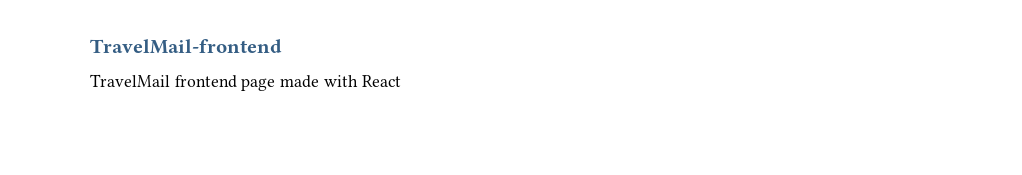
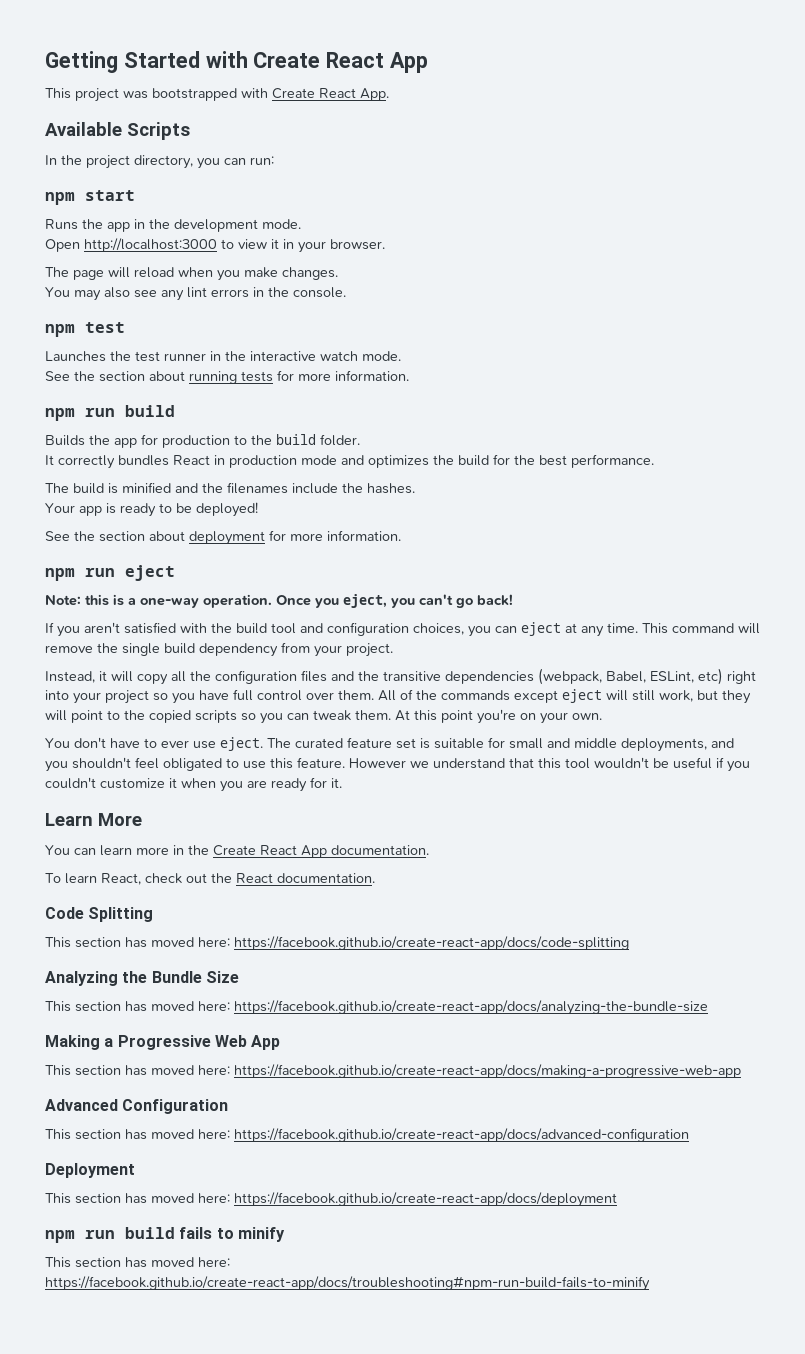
[90,39,282,54] [90,74,401,91] TravelMail-frontend // TravelMail frontend page made with React -> [45,51,429,73] [45,88,389,102] [45,122,190,140] [45,155,274,169] [45,190,135,205] [45,219,301,232] [45,238,385,253] [45,267,338,281] [45,287,346,301] [45,322,125,337] [45,351,401,362] [45,370,409,384] [45,405,175,421] [45,434,360,448] [45,454,654,469] [45,482,415,494] [45,502,258,517] [45,530,401,545] [45,565,175,581] [45,594,513,608] [45,622,760,637] [45,642,393,657] [45,668,756,685] [45,689,751,704] [45,709,602,724] [45,737,734,752] [45,757,750,772] [45,777,342,792] [45,813,142,826] [45,845,429,858] [45,873,375,885] [45,907,154,922] [45,936,629,950] [45,971,239,986] [45,1000,708,1015] [45,1035,281,1050] [45,1064,741,1078] [45,1099,229,1114] [45,1128,689,1142] [45,1163,135,1178] [45,1192,617,1207] [45,1227,285,1243] [45,1257,230,1268] [45,1276,650,1291] Getting Started with Create React App // This project was bootstrapped with Create React App. // Available Scripts // In the project directory, you can run: // npm start // Runs the app in the development mode. // Open http://localhost:3000 to view it in your browser. // The page will reload when you make changes. // You may also see any lint errors in the console. // npm test // Launches the test runner in the interactive watch mode. // See the section about running tests for more information. // npm run build // Builds the app for production to the build folder. // It correctly bundles React in production mode and optimizes the build for the best performance. // The build is minified and the filenames include the hashes. // Your app is ready to be deployed! // See the section about deployment for more information. // npm run eject // Note: this is a one-way operation. Once you eject, you can't go back! // If you aren't satisfied with the build tool and configuration choices, you can eject at any time. This command will remove the single build dependency from your project. // Instead, it will copy all the configuration files and the transitive dependencies (webpack, Babel, ESLint, etc) right into your project so you have full control over them. All of the commands except eject will still work, but they will point to the copied scripts so you can tweak them. At this point you're on your own. // You don't have to ever use eject. The curated feature set is suitable for small and middle deployments, and you shouldn't feel obligated to use this feature. However we understand that this tool wouldn't be useful if you couldn't customize it when you are ready for it. // Learn More // You can learn more in the Create React App documentation. // To learn React, check out the React documentation. // Code Splitting // This section has moved here: https://facebook.github.io/create-react-app/docs/code-splitting // Analyzing the Bundle Size // This section has moved here: https://facebook.github.io/create-react-app/docs/analyzing-the-bundle-size // Making a Progressive Web App // This section has moved here: https://facebook.github.io/create-react-app/docs/making-a-progressive-web-app // Advanced Configuration // This section has moved here: https://facebook.github.io/create-react-app/docs/advanced-configuration // Deployment // This section has moved here: https://facebook.github.io/create-react-app/docs/deployment // npm run build fails to minify // This section has moved here: https://facebook.github.io/create-react-app/docs/troubleshooting#npm-run-build-fails-to-minify

